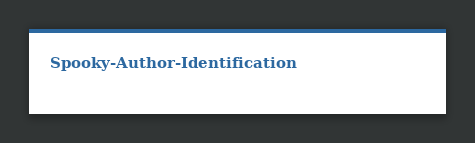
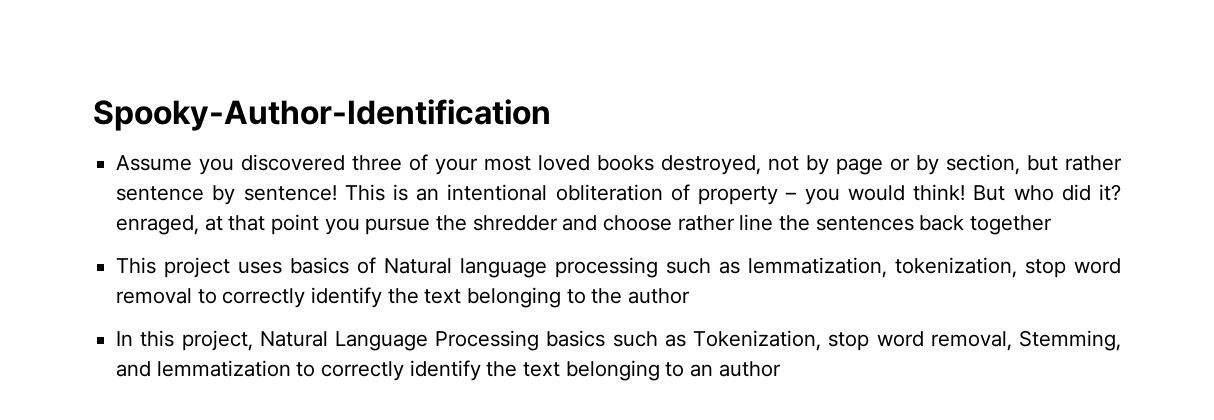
(297, 64) none -> [116,154,1122,175] [116,184,1122,205] [116,214,1053,235] [116,257,1121,278] [116,287,691,308] [116,330,1122,351] [116,360,781,381] // Assume you discovered three of your most loved books destroyed, not by page or by section, but rather sentence by sentence! This is an intentional obliteration of property – you would think! But who did it? enraged, at that point you pursue the shredder and choose rather line the sentences back together // This project uses basics of Natural language processing such as lemmatization, tokenization, stop word removal to correctly identify the text belonging to the author // In this project, Natural Language Processing basics such as Tokenization, stop word removal, Stemming, and lemmatization to correctly identify the text belonging to an author

